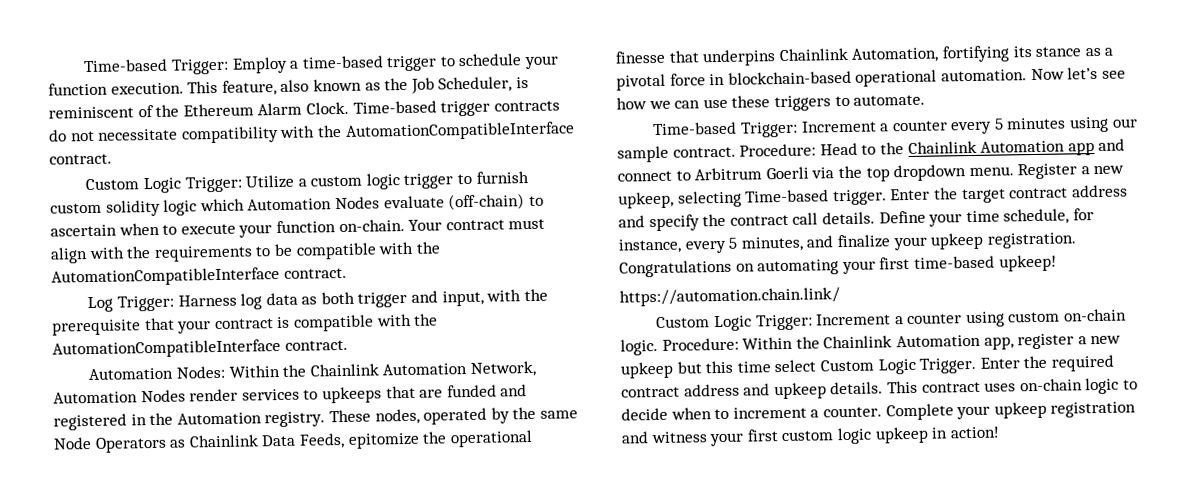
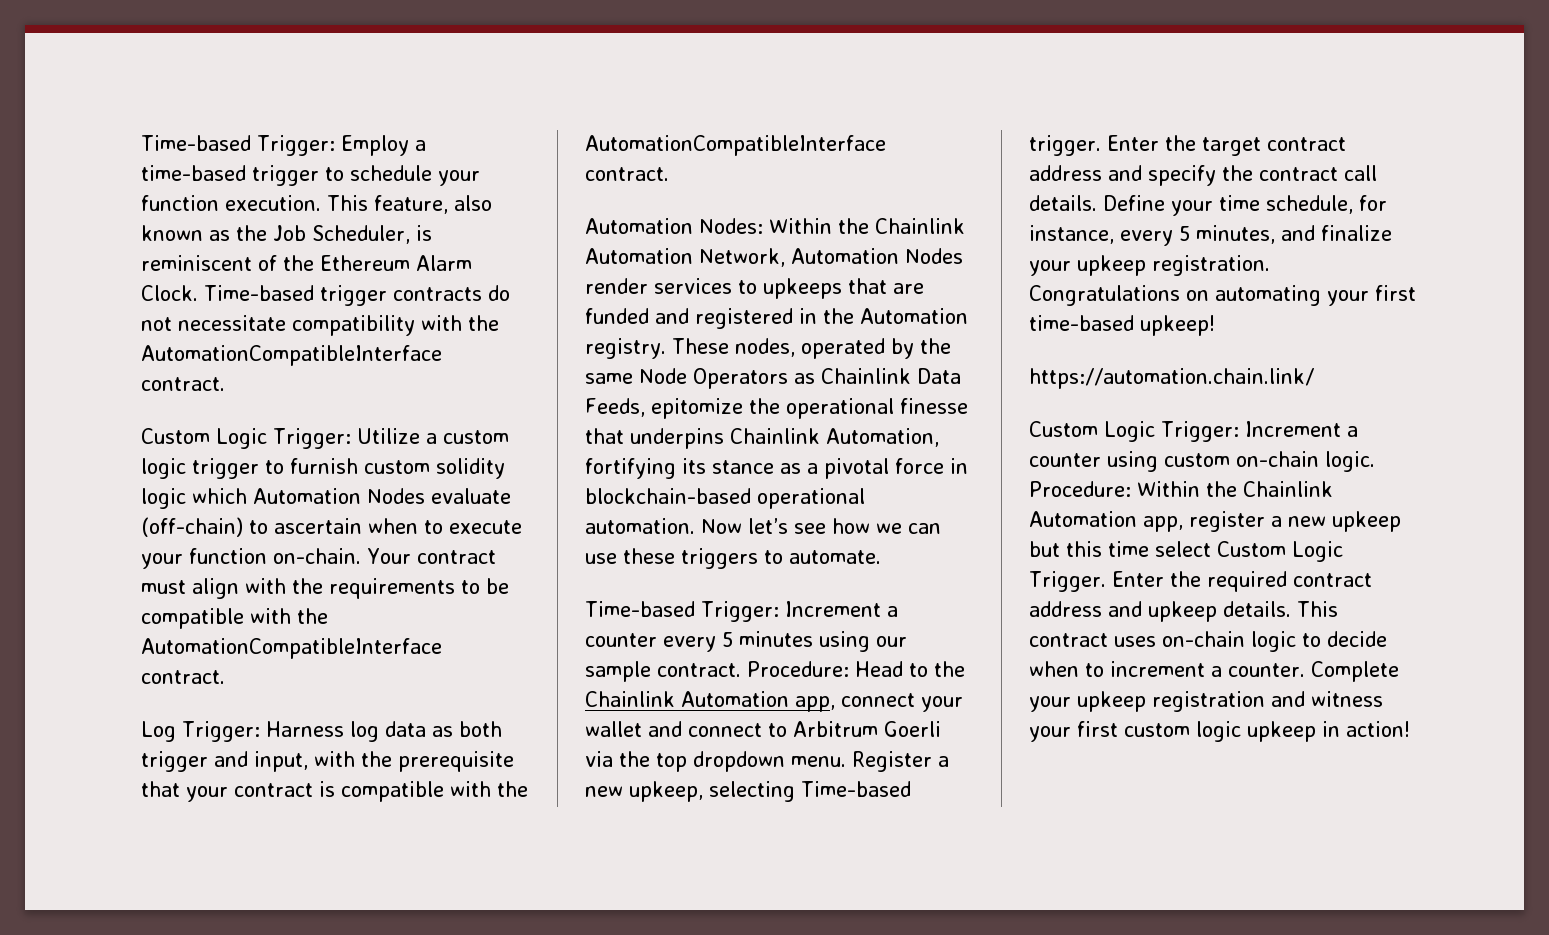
[1067,142,1095,156] app -> [795,693,963,712] [585,721,642,737] app, connect your wallet

